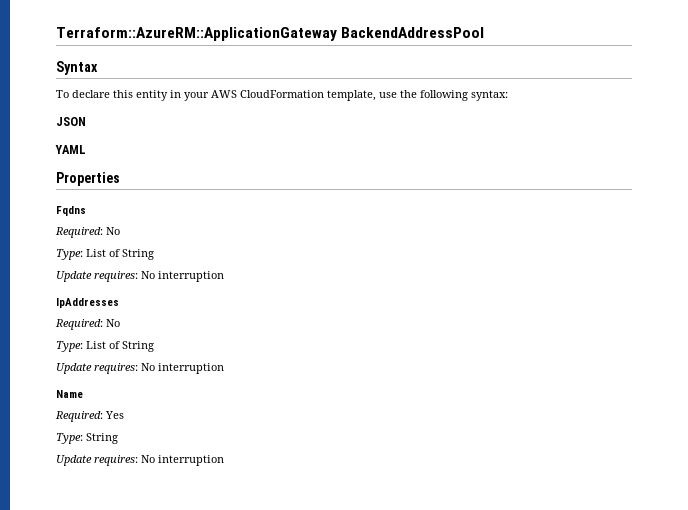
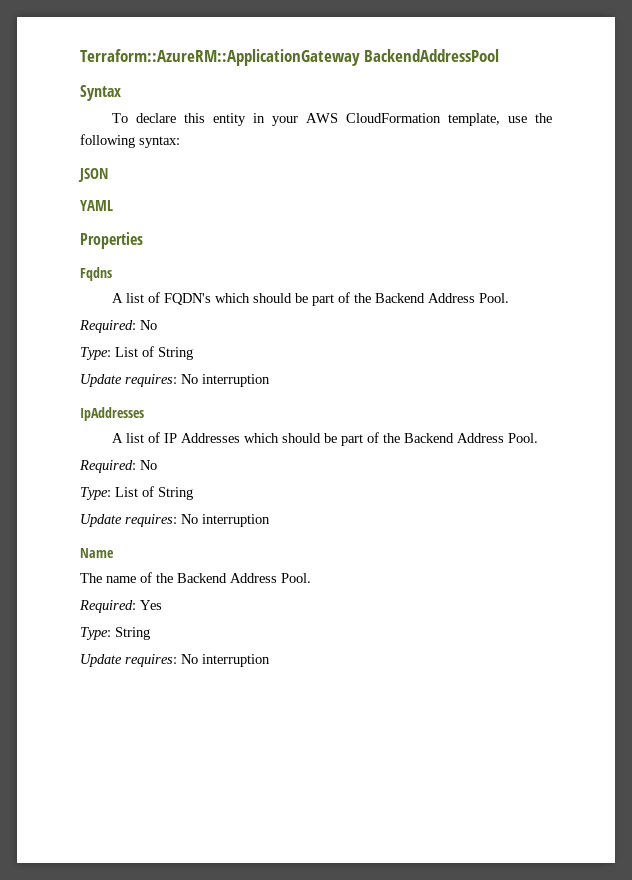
(86, 211) none -> [111,292,509,306] // A list of FQDN's which should be part of the Backend Address Pool.
(119, 303) none -> [111,432,538,446] // A list of IP Addresses which should be part of the Backend Address Pool.
(83, 394) none -> [80,572,311,583] // The name of the Backend Address Pool.

